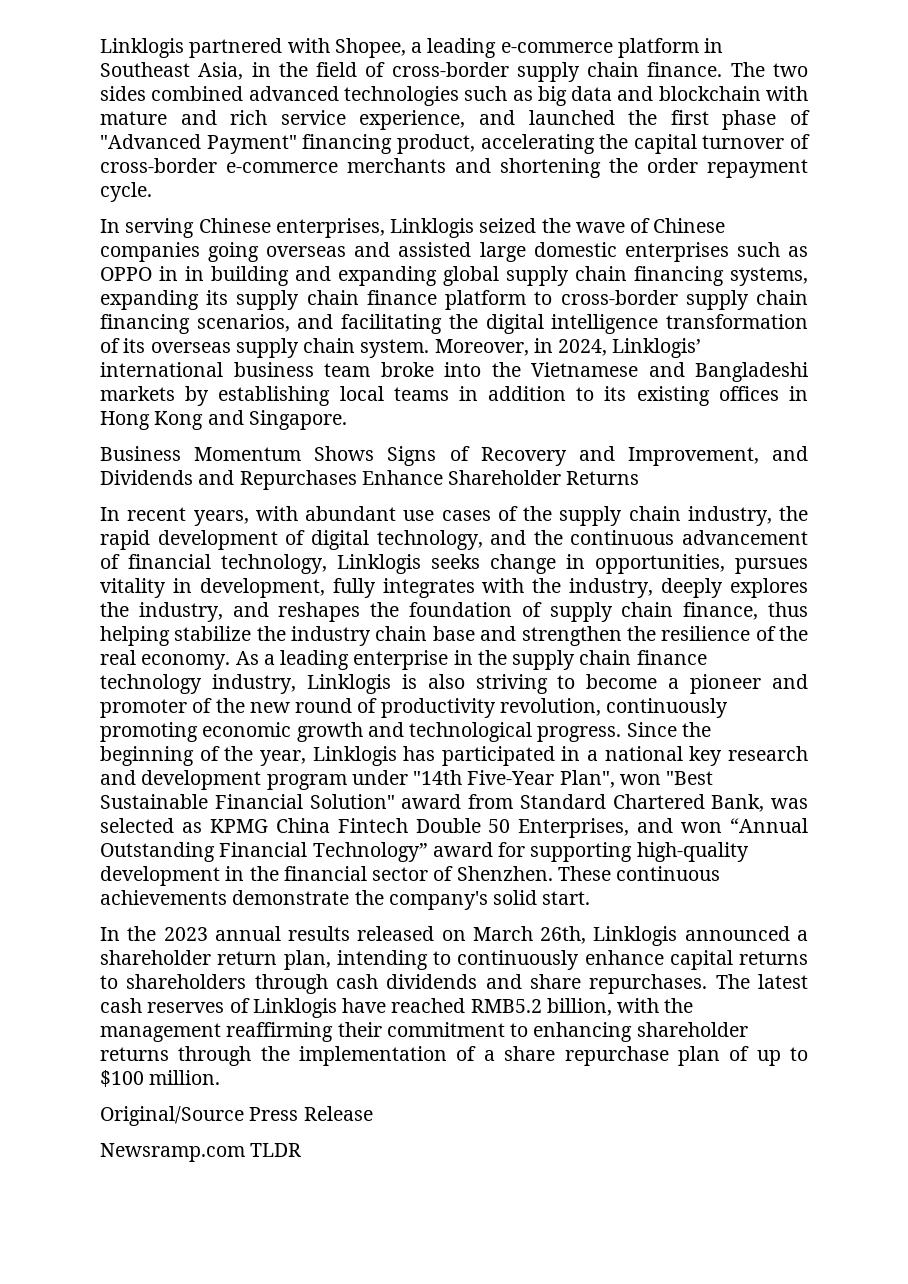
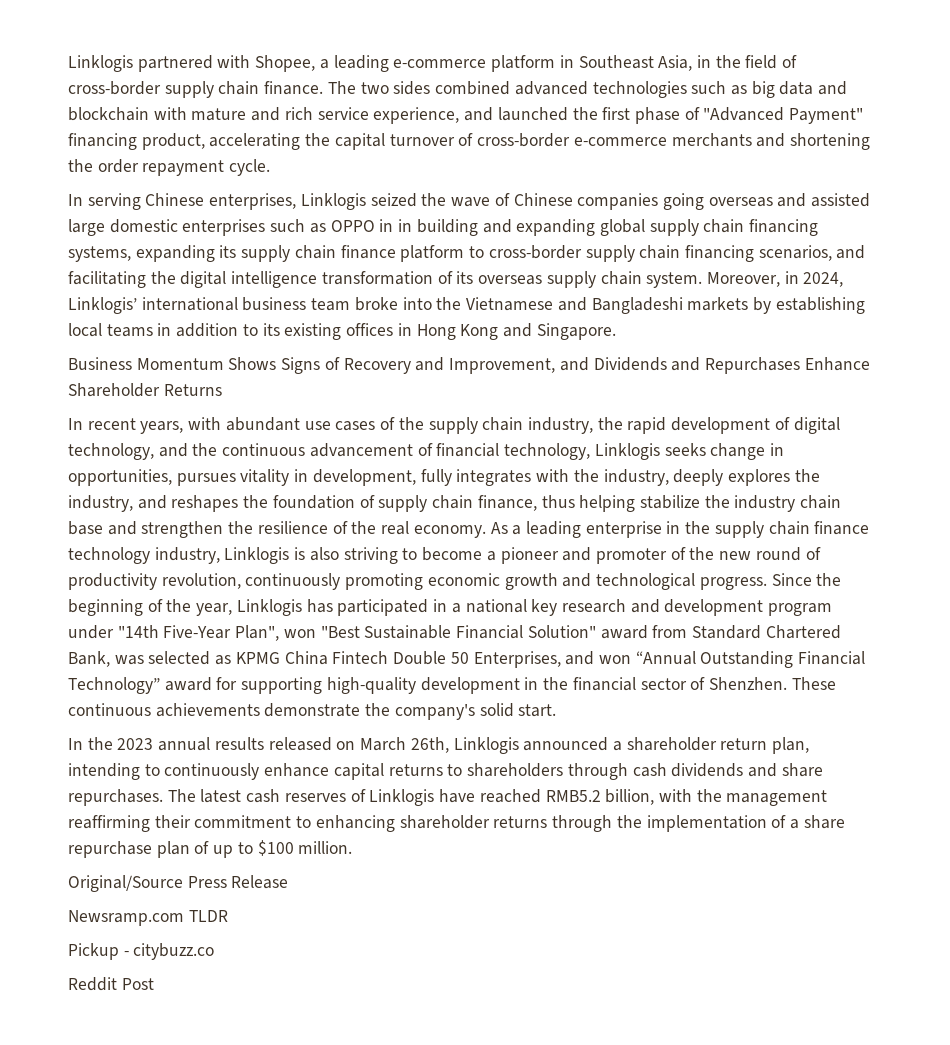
(302, 1150) none -> [68,943,215,960] [68,977,154,991] // Pickup - citybuzz.co // Reddit Post

